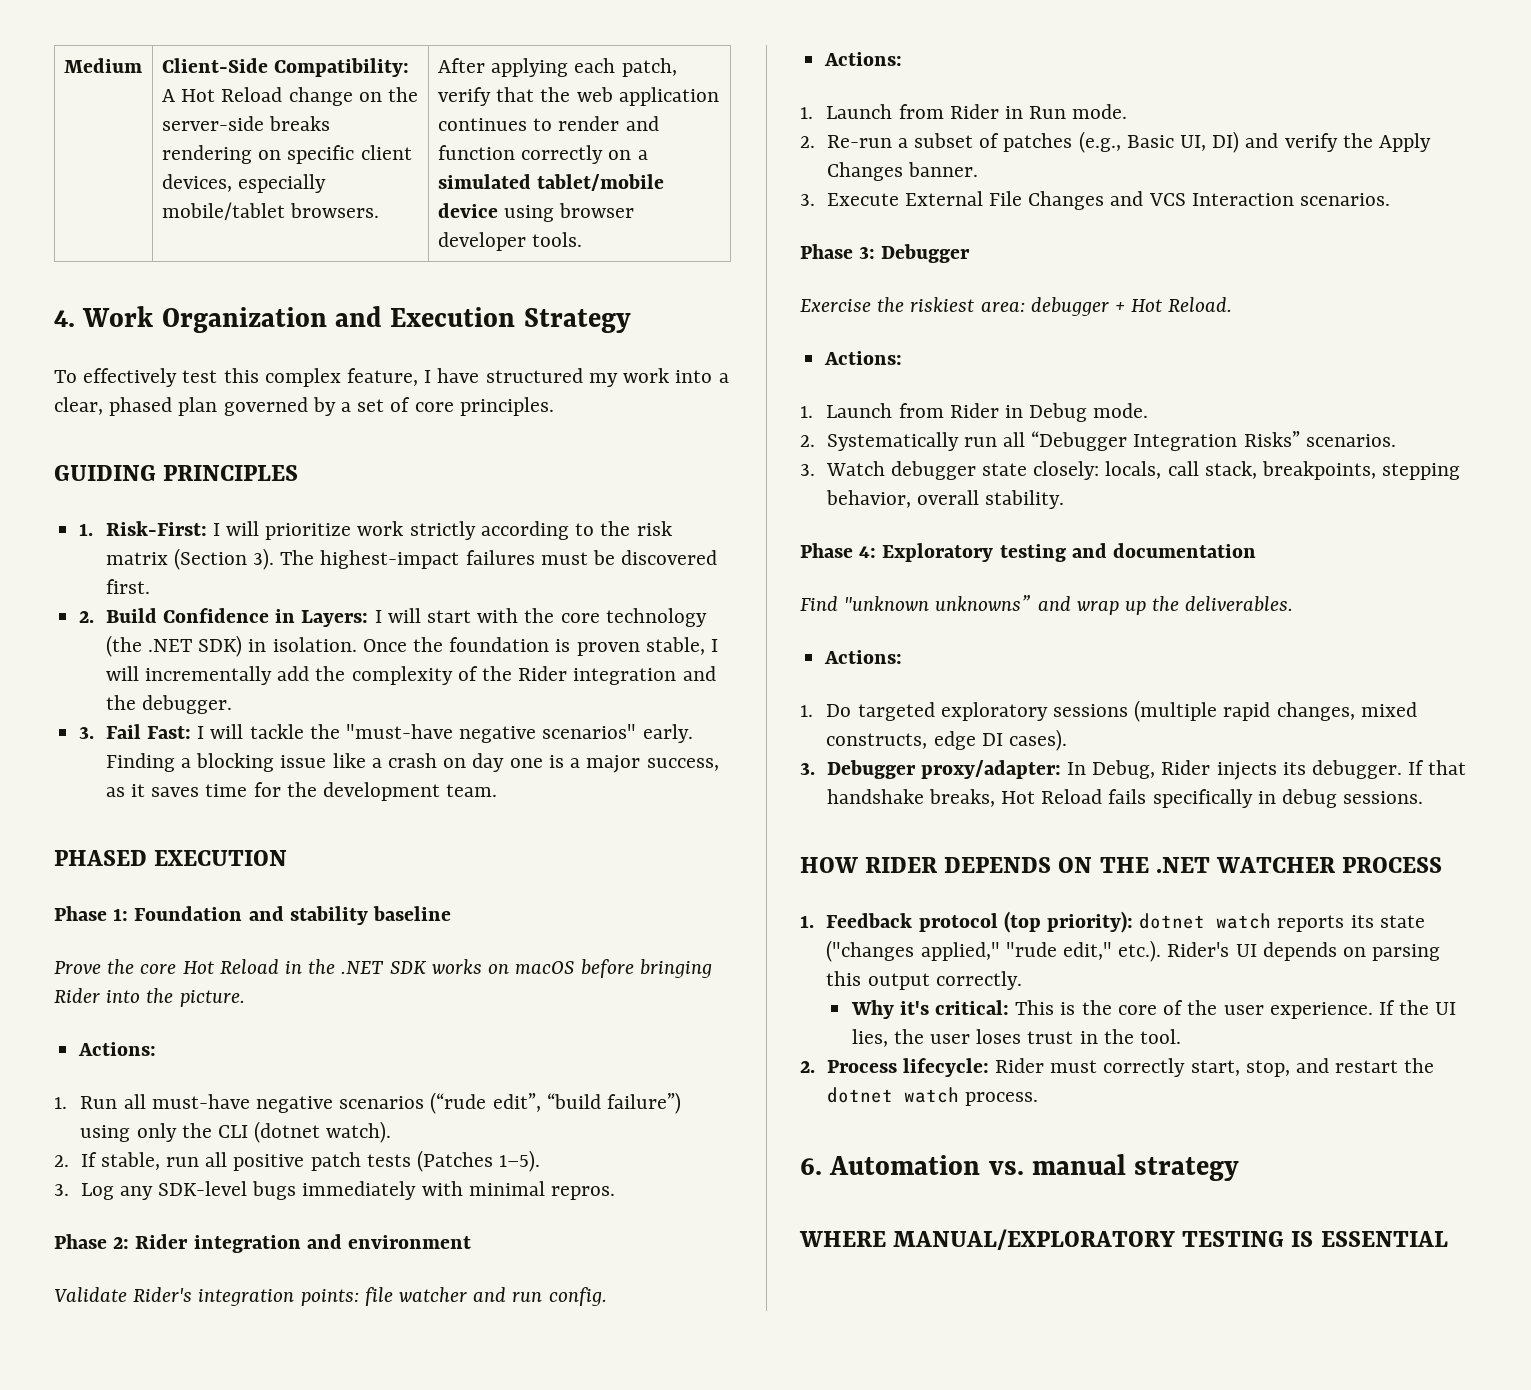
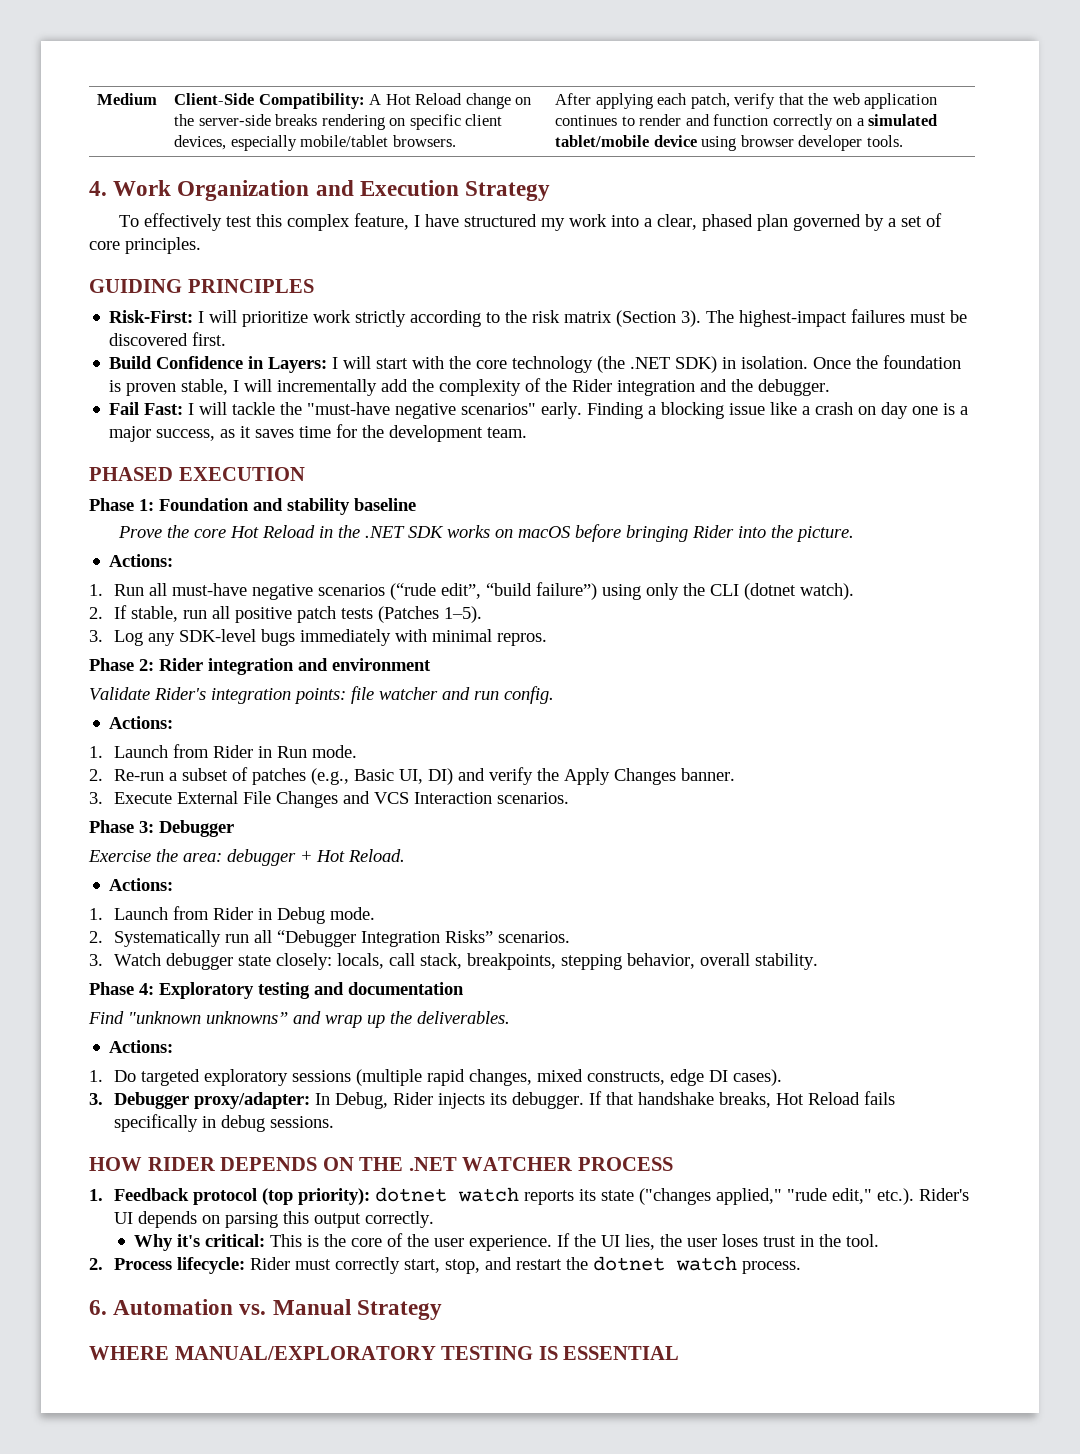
[79,523,94,536] 1. -> (314, 286) none
[79,611,95,623] 2. -> (227, 339) none
[79,727,95,739] 3. -> (831, 387) none
[910,297,975,312] riskiest -> (178, 855) none
[1032,1154,1240,1181] manual strategy -> [272,1299,442,1320] Manual Strategy

